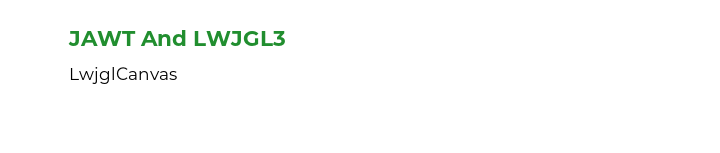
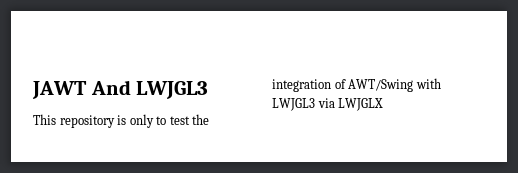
[69,67,177,84] LwjglCanvas -> [33,114,210,128] [272,78,441,92] [272,98,384,111] This repository is only to test the integration of AWT/Swing with LWJGL3 via LWJGLX

